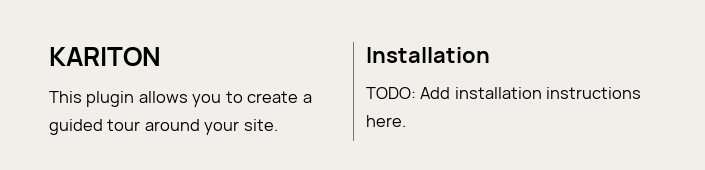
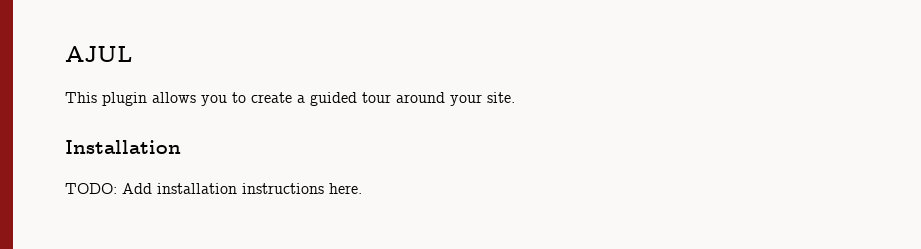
[49,47,161,66] KARITON -> [65,46,132,62] AJUL

